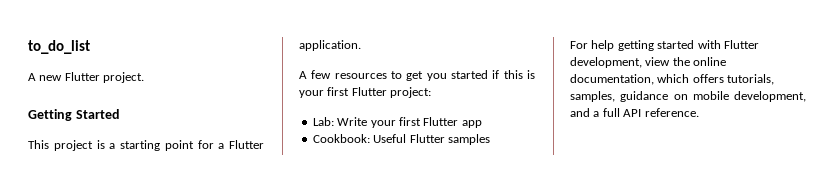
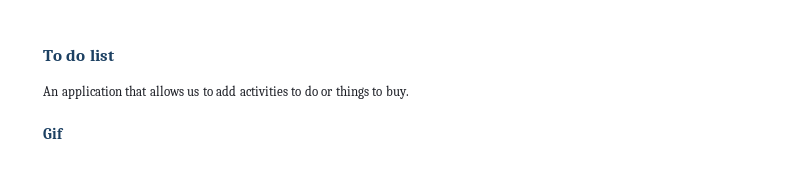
[28,40,90,54] [28,72,145,83] [28,109,120,121] [28,140,264,151] [299,40,361,51] [299,70,535,81] [299,87,432,98] [312,117,482,128] [312,134,490,145] [570,40,759,51] [570,57,727,68] [570,74,775,85] [570,91,806,102] [570,108,699,117] to_do_list // A new Flutter project. // Getting Started // This project is a starting point for a Flutter application. // A few resources to get you started if this is your first Flutter project: // Lab: Write your first Flutter app // Cookbook: Useful Flutter samples // For help getting started with Flutter development, view the online documentation, which offers tutorials, samples, guidance on mobile development, and a full API reference. -> [43,49,115,61] [43,85,409,99] [43,127,64,139] To do list // An application that allows us to add activities to do or things to buy. // Gif

